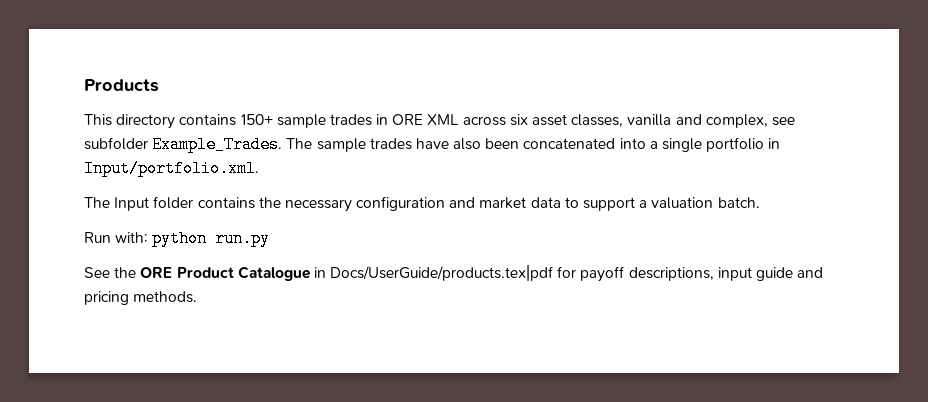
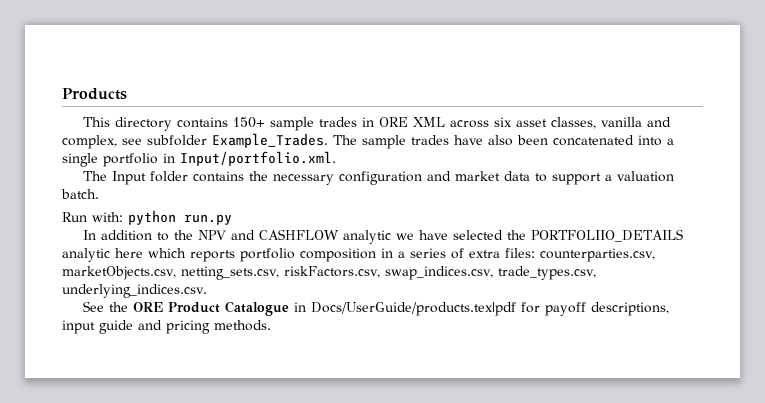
(271, 238) none -> [82,229,683,244] [62,248,655,262] [62,266,596,280] [62,284,207,298] // In addition to the NPV and CASHFLOW analytic we have selected the PORTFOLIIO_DETAILS analytic here which reports portfolio composition in a series of extra files: counterparties.csv, marketObjects.csv, netting_sets.csv, riskFactors.csv, swap_indices.csv, trade_types.csv, underlying_indices.csv.

